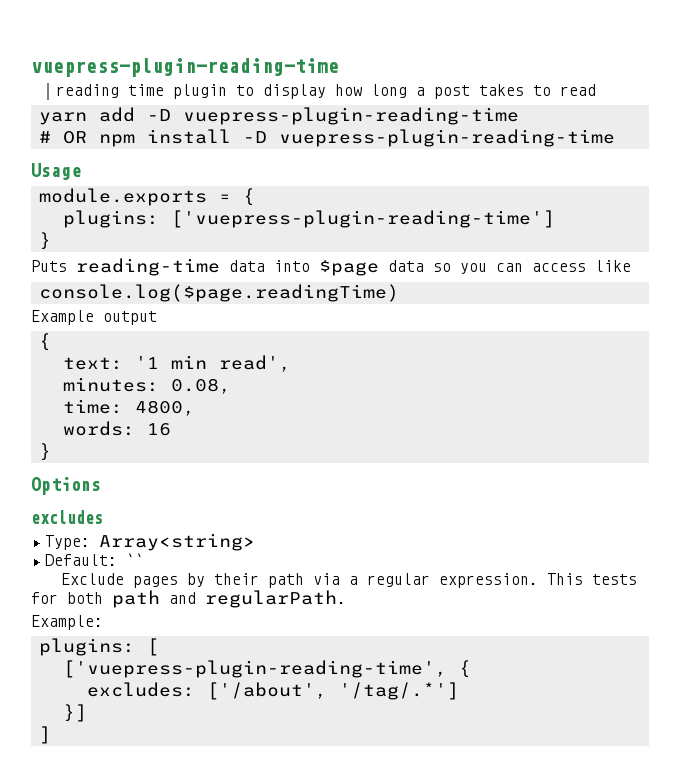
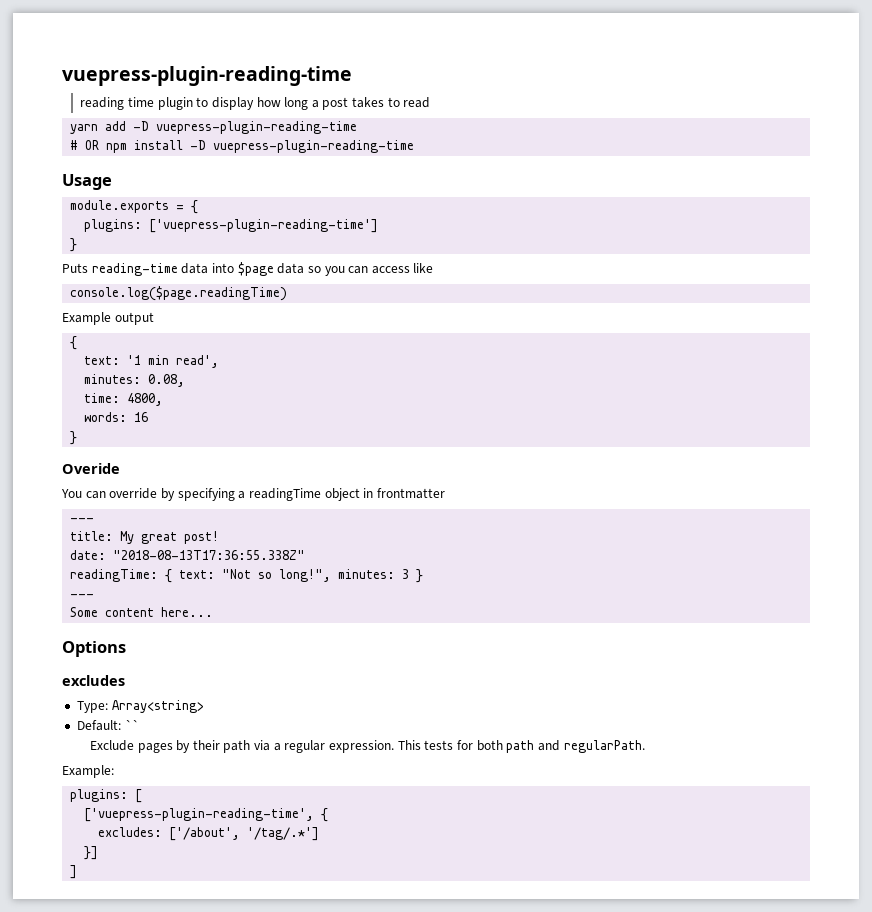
(51, 452) none -> [62,463,120,474] [61,488,445,501] [70,518,95,522] [70,531,220,544] [70,550,306,560] [70,569,424,583] [70,594,95,598] [70,607,214,617] // Overide // You can override by specifying a readingTime object in frontmatter // --- // title: My great post! // date: "2018-08-13T17:36:55.338Z" // readingTime: { text: "Not so long!", minutes: 3 } // --- // Some content here...

